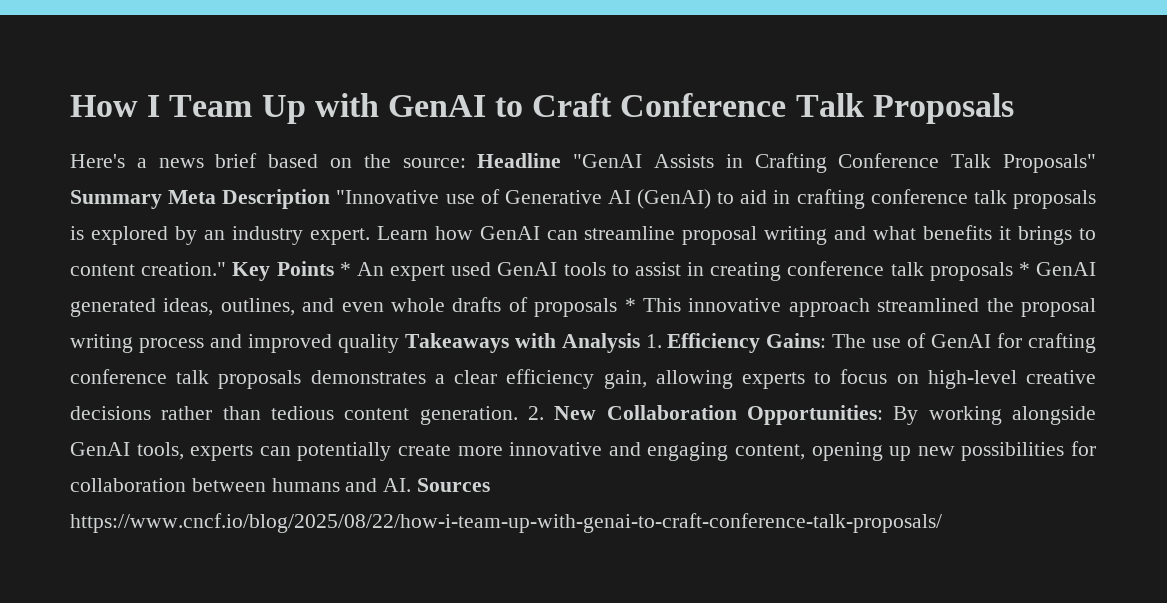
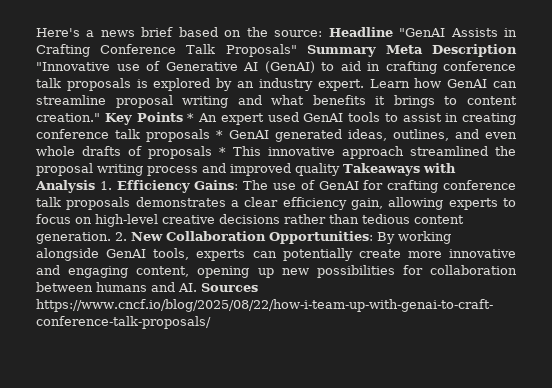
[70,93,1014,124] How I Team Up with GenAI to Craft Conference Talk Proposals // -> (36, 32) none

